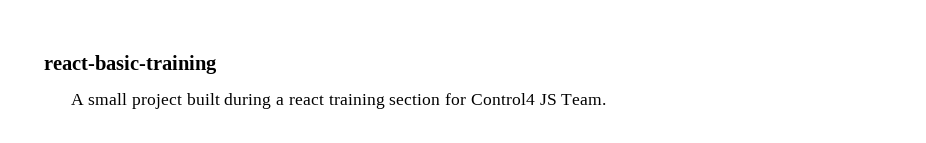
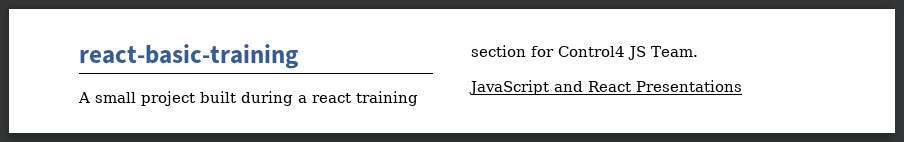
(607, 99) none -> [469,80,742,95] // JavaScript and React Presentations

